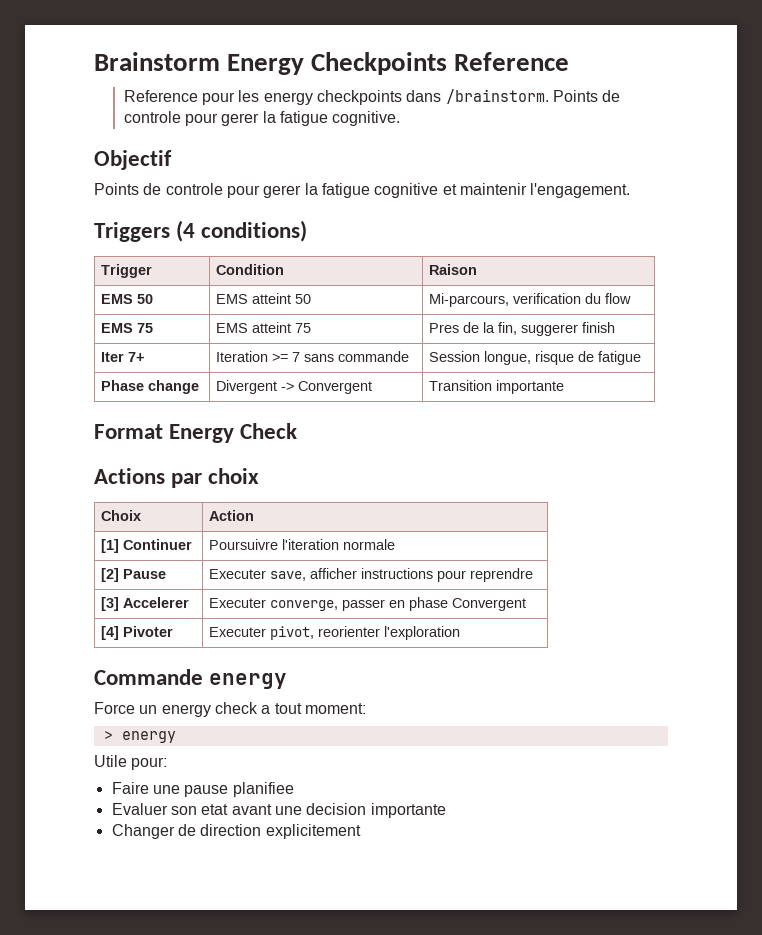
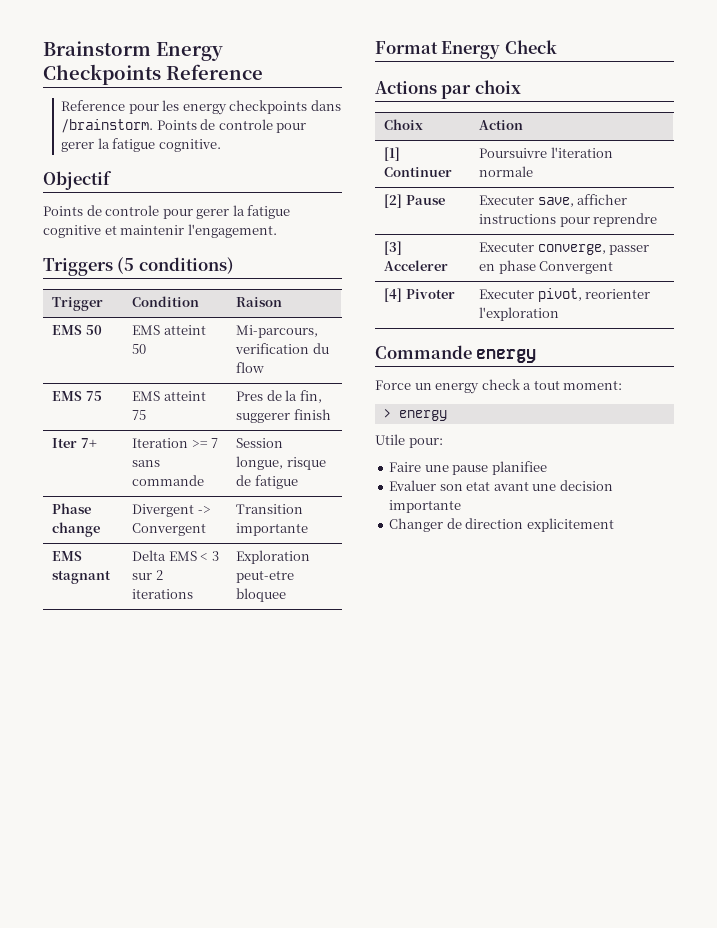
[176,220,196,242] (4 -> [117,257,135,274] (5
(565, 387) none -> [52,551,83,561] [52,570,112,584] [132,550,219,561] [132,570,163,580] [132,589,194,599] [236,550,311,564] [236,570,295,583] [236,588,287,602] // EMS stagnant | Delta EMS < 3 sur 2 iterations | Exploration peut-etre bloquee

